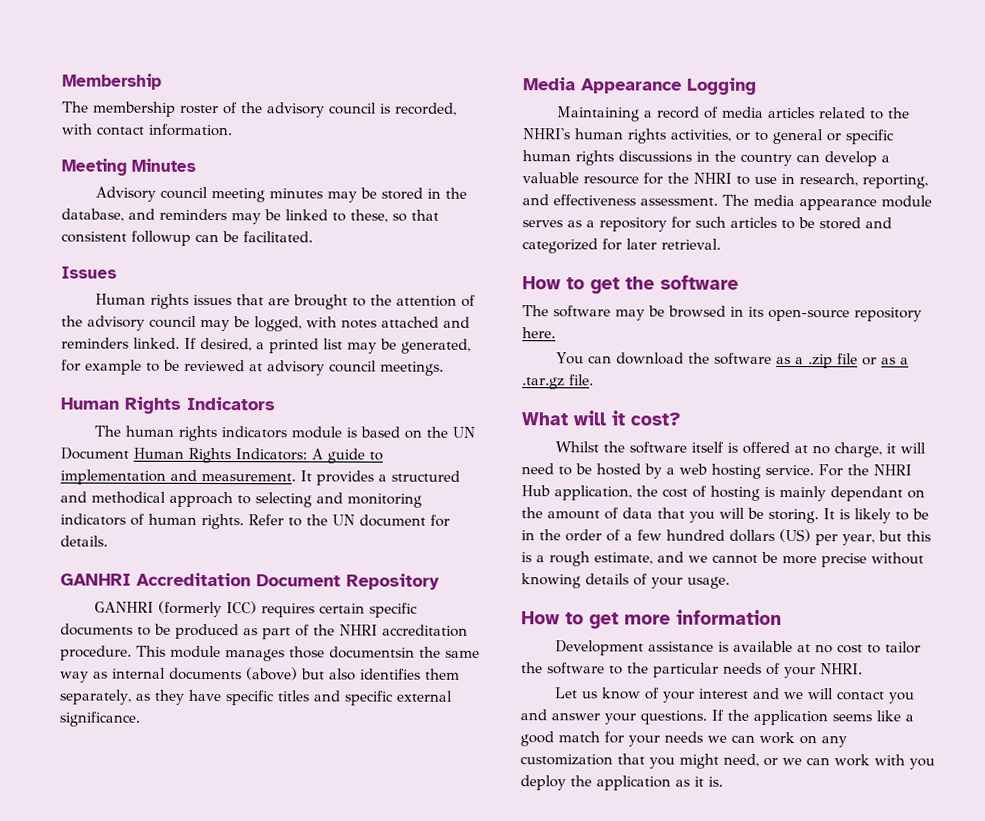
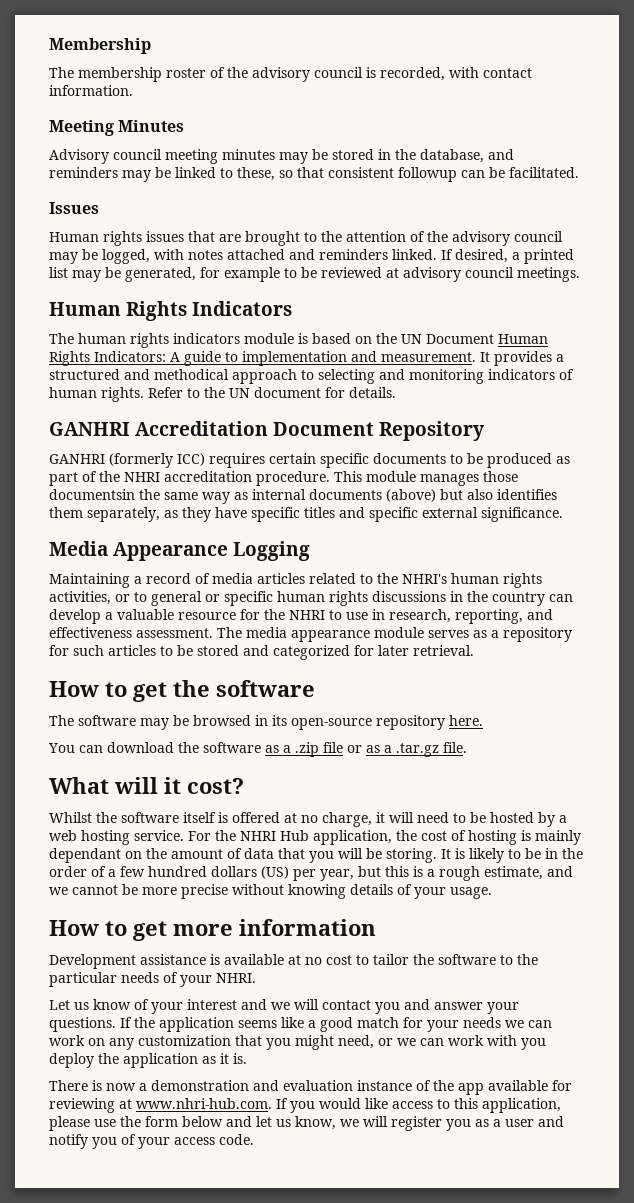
(723, 781) none -> [49,1080,572,1095] [49,1098,561,1113] [49,1116,564,1131] [49,1134,254,1149] // There is now a demonstration and evaluation instance of the app available for reviewing at www.nhri-hub.com. If you would like access to this application, please use the form below and let us know, we will register you as a user and notify you of your access code.

